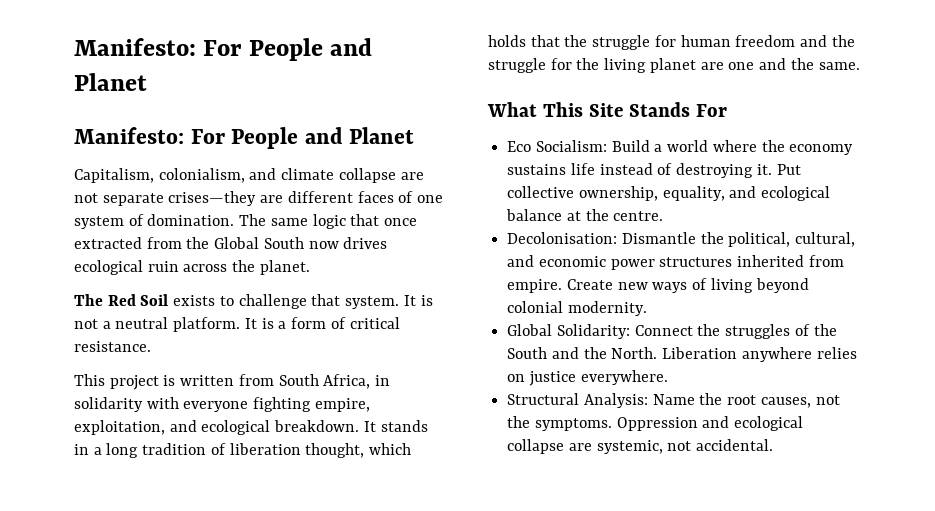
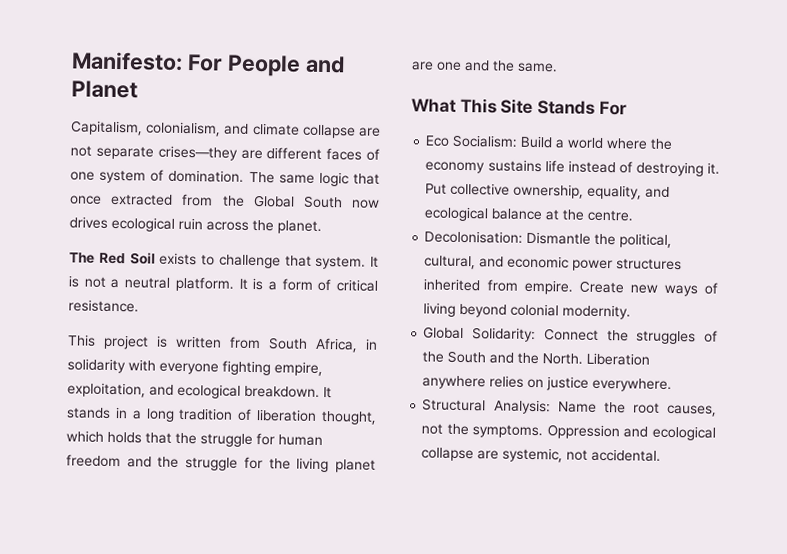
[74,38,373,61] [74,73,147,91] [74,127,415,149] Manifesto: For People and Planet // Manifesto: For People and Planet -> [71,51,345,77] [71,80,138,99] Manifesto: For People and Planet

